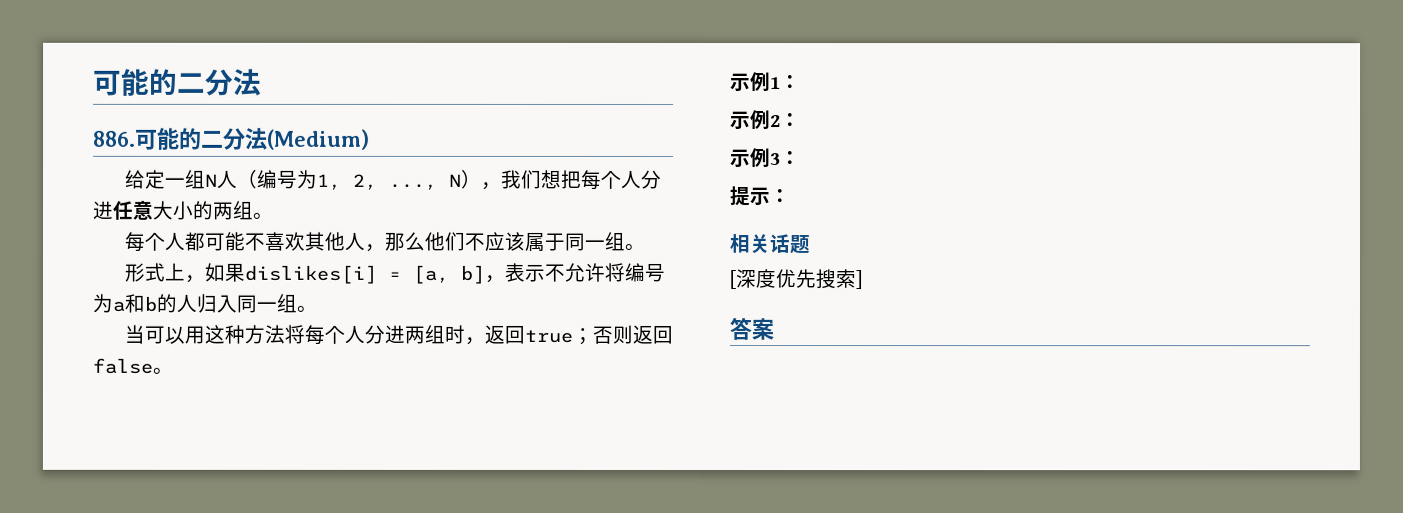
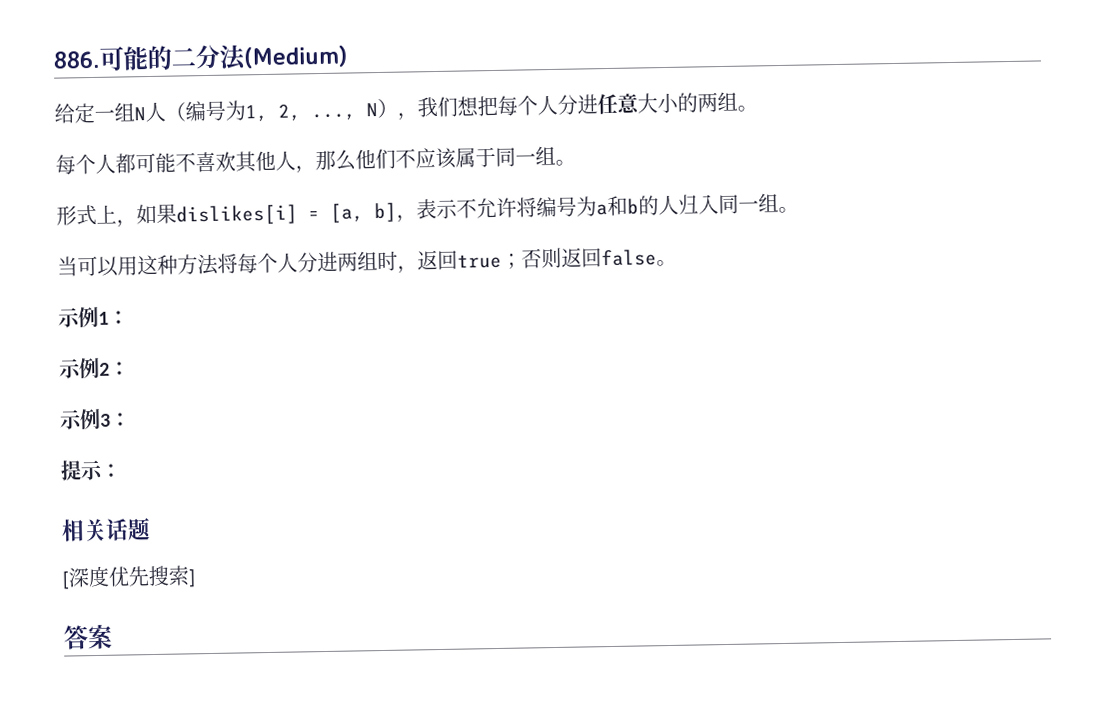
[93,68,262,96] 可能的二分法 // -> (53, 59) none

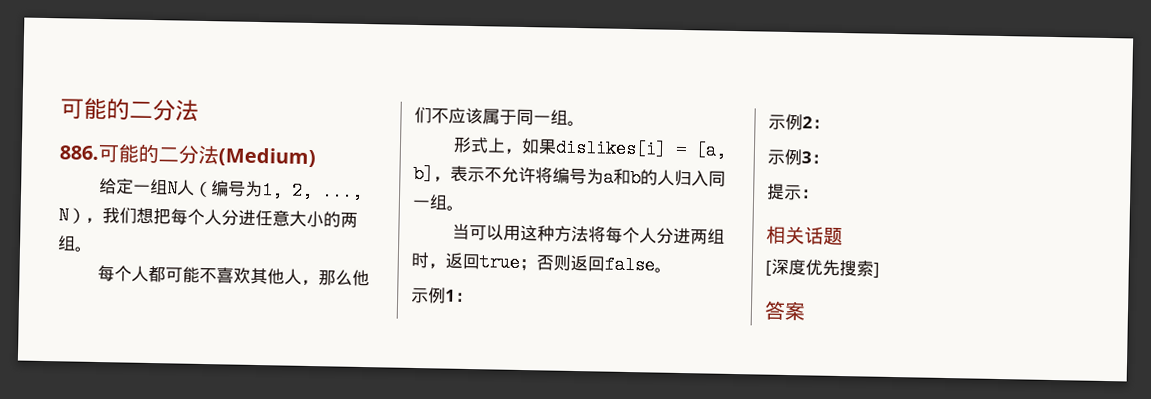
(53, 59) none -> [60,97,199,122] 可能的二分法 //

